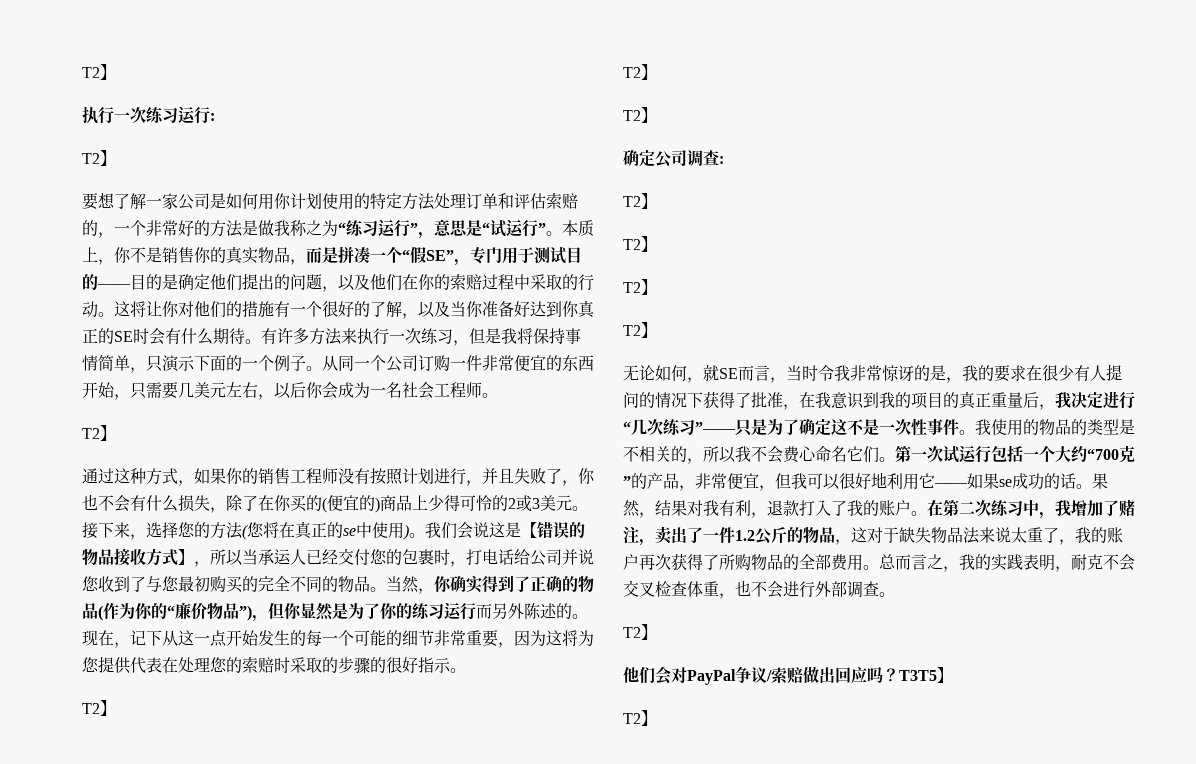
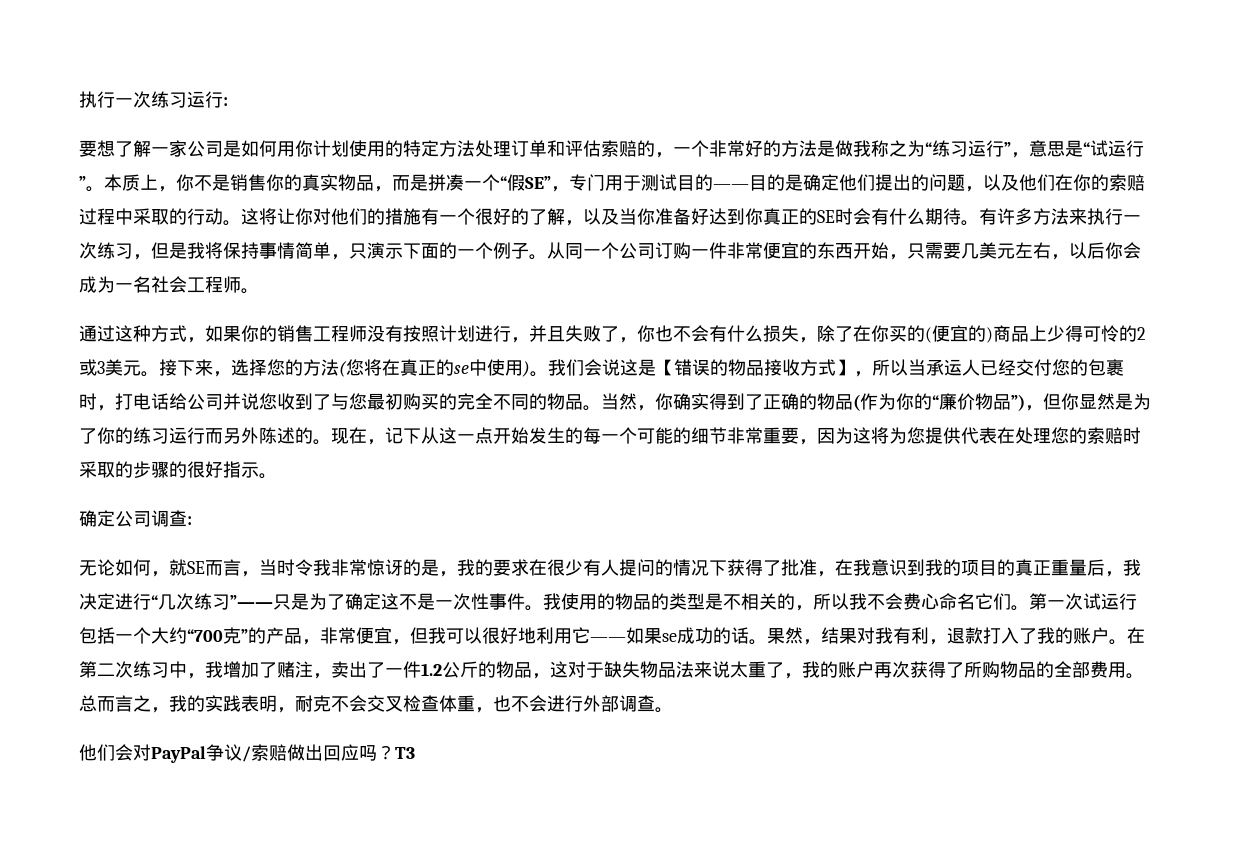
[82,64,116,80] T2】 // -> (79, 99) none
[82,150,116,166] // T2】 -> (228, 101) none
[82,425,116,441] // T2】 -> (259, 291) none
[82,700,116,716] [623,64,657,80] [623,107,657,123] // T2】 // T2】 // T2】 -> (277, 476) none
[623,193,657,209] [623,236,657,252] [623,279,657,295] [623,322,657,338] // T2】 // T2】 // T2】 // T2】 -> (192, 520) none
[623,624,657,640] // T2】 -> (673, 710) none
[899,667,953,683] [623,710,657,726] T3T5】 // T2】 -> [395,747,415,759] T3

